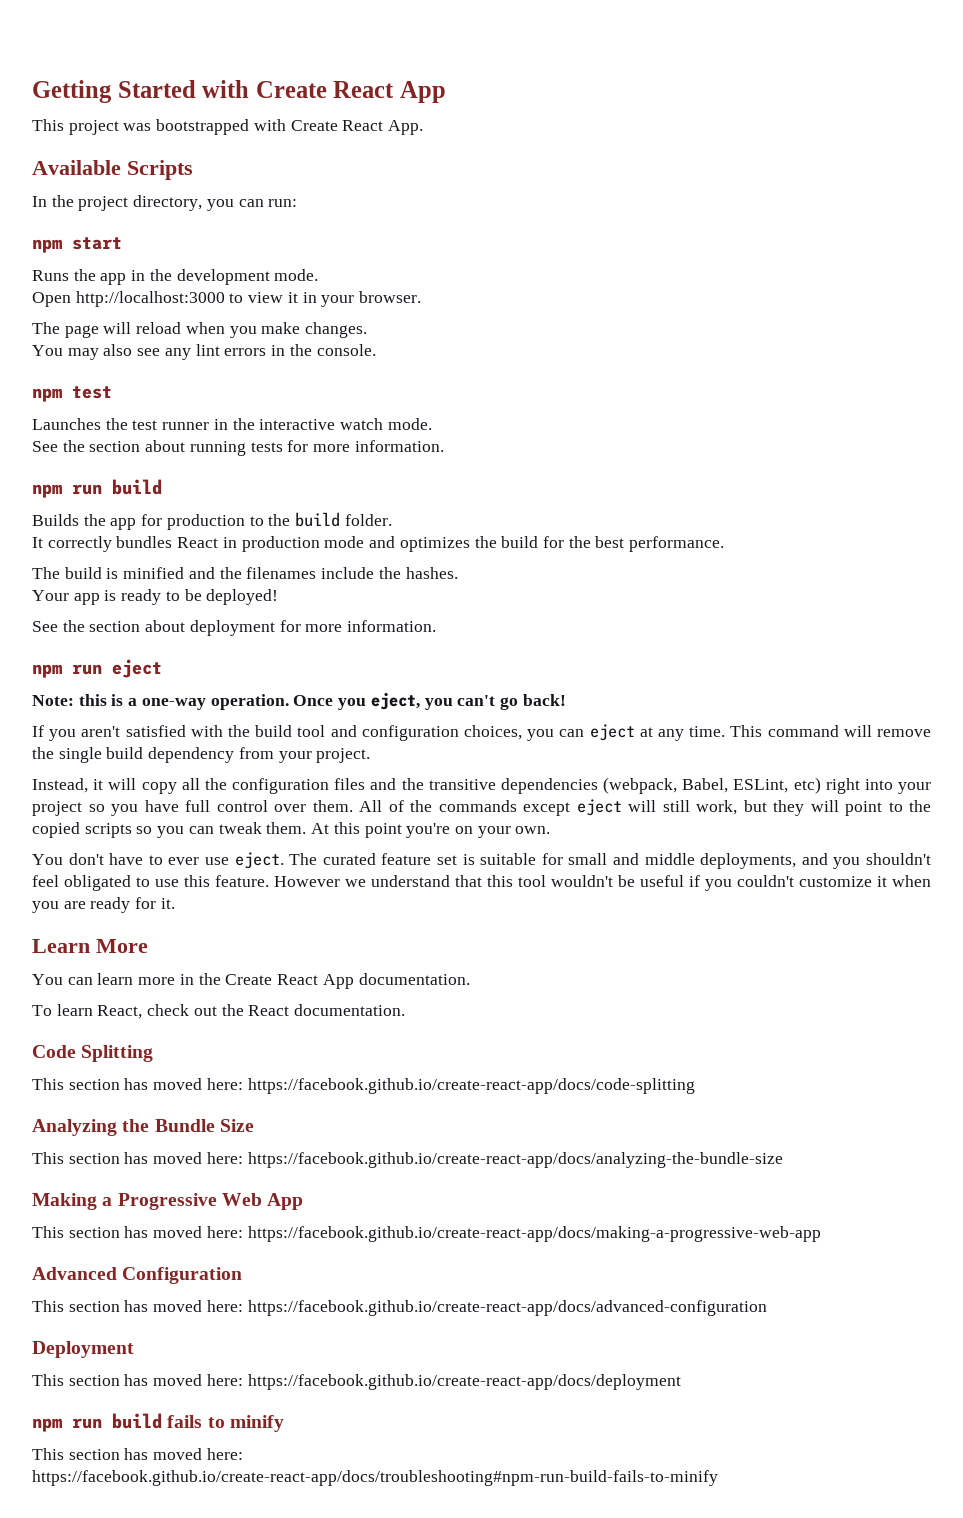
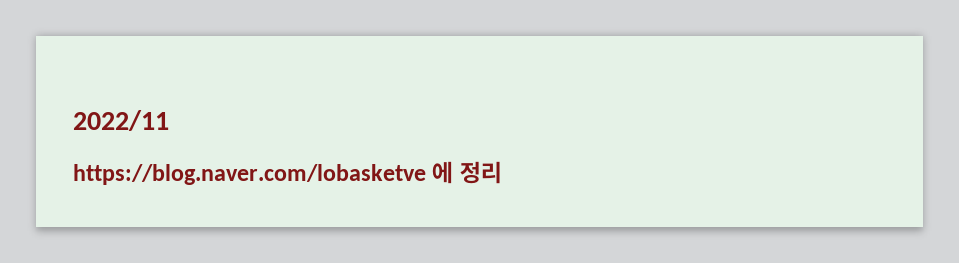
[32,80,447,103] [32,119,424,135] [32,160,193,180] [32,195,298,211] [32,237,122,253] [32,269,319,285] [32,291,422,307] [32,322,368,338] [32,344,376,360] [32,386,112,402] [32,418,432,430] [32,440,444,456] [32,479,162,498] [32,512,392,530] [32,536,725,552] [32,567,458,579] [32,589,279,605] [32,620,437,636] [32,659,162,678] [32,692,566,710] [32,724,932,741] [32,747,371,763] [32,777,931,794] [32,799,931,816] [32,822,551,838] [32,852,932,869] [32,875,931,891] [32,897,175,913] [32,939,148,953] [32,973,470,989] [32,1004,406,1019] [32,1045,154,1062] [32,1078,695,1094] [32,1119,254,1136] [32,1152,783,1168] [32,1193,304,1210] [32,1226,821,1242] [32,1267,243,1284] [32,1300,767,1316] [32,1341,134,1358] [32,1374,681,1390] [32,1413,284,1432] [32,1448,243,1460] [32,1470,718,1486] Getting Started with Create React App // This project was bootstrapped with Create React App. // Available Scripts // In the project directory, you can run: // npm start // Runs the app in the development mode. // Open http://localhost:3000 to view it in your browser. // The page will reload when you make changes. // You may also see any lint errors in the console. // npm test // Launches the test runner in the interactive watch mode. // See the section about running tests for more information. // npm run build // Builds the app for production to the build folder. // It correctly bundles React in production mode and optimizes the build for the best performance. // The build is minified and the filenames include the hashes. // Your app is ready to be deployed! // See the section about deployment for more information. // npm run eject // Note: this is a one-way operation. Once you eject, you can't go back! // If you aren't satisfied with the build tool and configuration choices, you can eject at any time. This command will remove the single build dependency from your project. // Instead, it will copy all the configuration files and the transitive dependencies (webpack, Babel, ESLint, etc) right into your project so you have full control over them. All of the commands except eject will still work, but they will point to the copied scripts so you can tweak them. At this point you're on your own. // You don't have to ever use eject. The curated feature set is suitable for small and middle deployments, and you shouldn't feel obligated to use this feature. However we understand that this tool wouldn't be useful if you couldn't customize it when you are ready for it. // Learn More // You can learn more in the Create React App documentation. // To learn React, check out the React documentation. // Code Splitting // This section has moved here: https://facebook.github.io/create-react-app/docs/code-splitting // Analyzing the Bundle Size // This section has moved here: https://facebook.github.io/create-react-app/docs/analyzing-the-bundle-size // Making a Progressive Web App // This section has moved here: https://facebook.github.io/create-react-app/docs/making-a-progressive-web-app // Advanced Configuration // This section has moved here: https://facebook.github.io/create-react-app/docs/advanced-configuration // Deployment // This section has moved here: https://facebook.github.io/create-react-app/docs/deployment // npm run build fails to minify // This section has moved here: https://facebook.github.io/create-react-app/docs/troubleshooting#npm-run-build-fails-to-minify -> [73,110,169,131] [73,161,502,185] 2022/11 // https://blog.naver.com/lobasketve 에 정리

